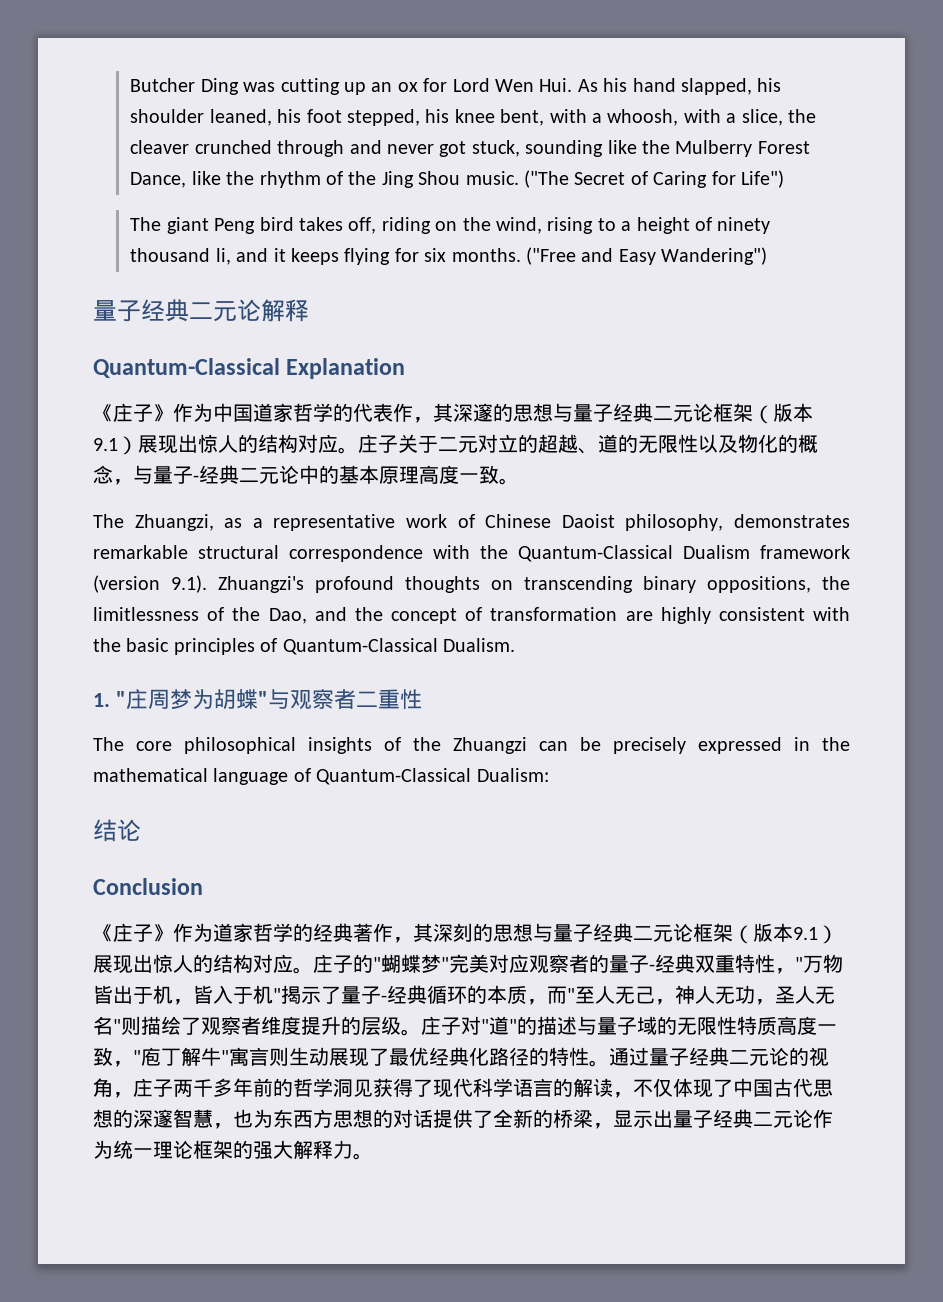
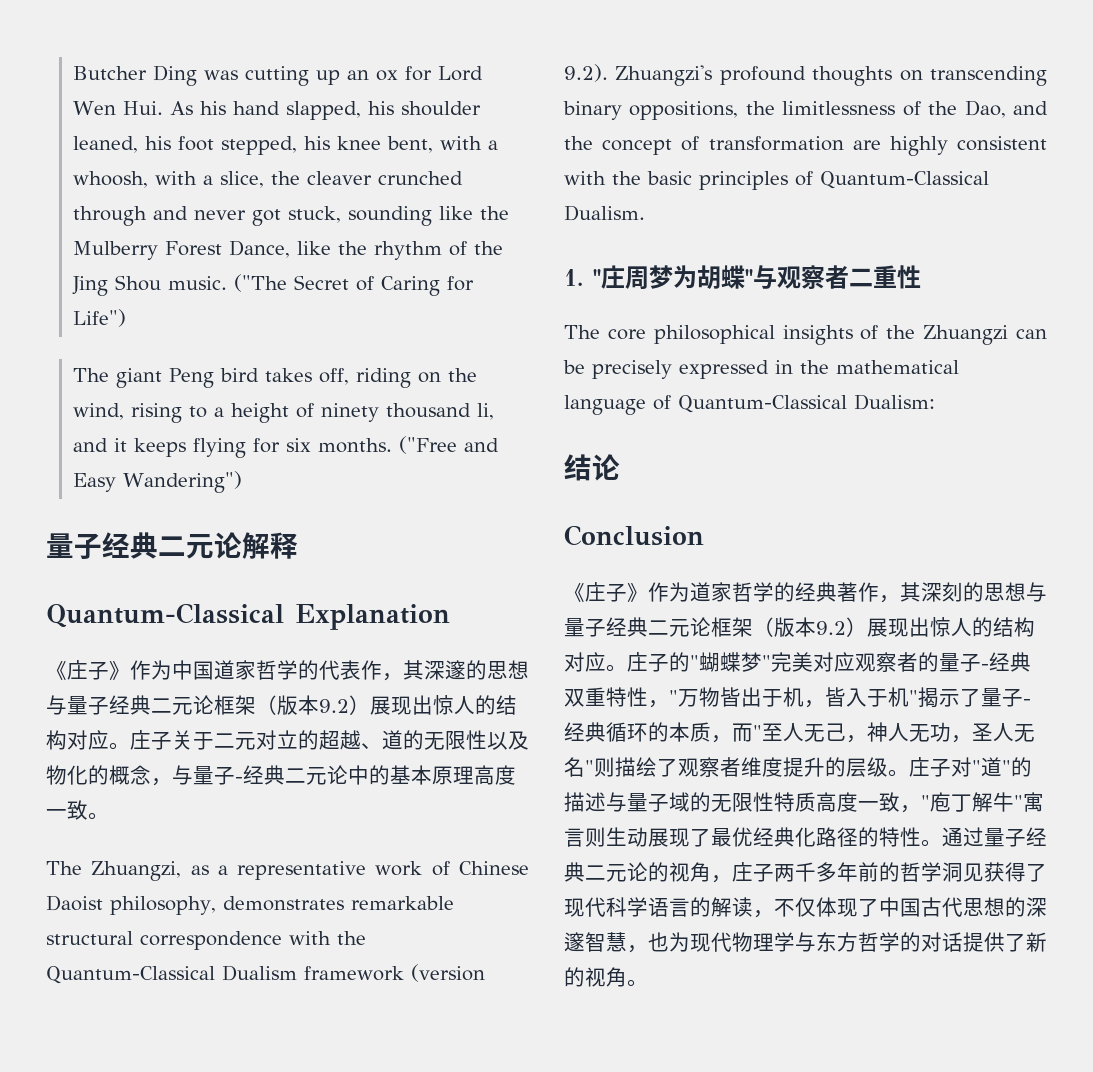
[93,438,118,451] 9.1 -> [319,699,349,713] 9.2
[171,575,207,593] 9.1). -> [564,64,608,82] 9.2).
[793,927,818,940] 9.1 -> [816,621,846,635] 9.2
[273,1109,833,1129] [93,1140,353,1159] 东西方思想的对话提供了全新的桥梁，显示出量子经典二元论作为统一理论框架的强大解释力 -> [690,932,1047,952] [564,967,627,987] 现代物理学与东方哲学的对话提供了新的视角

